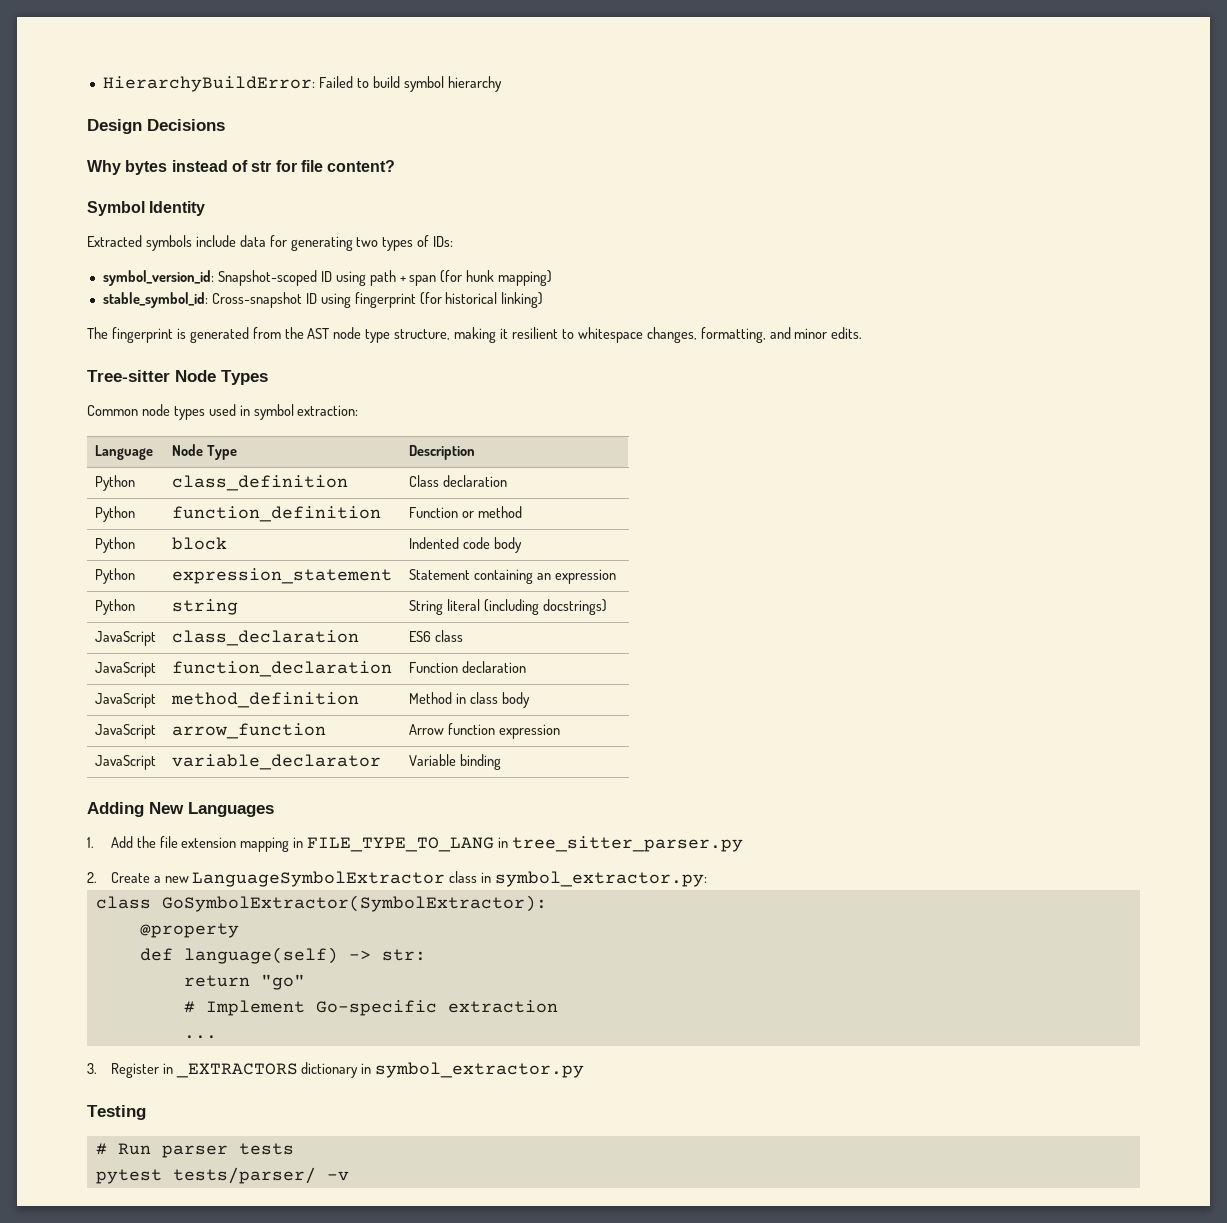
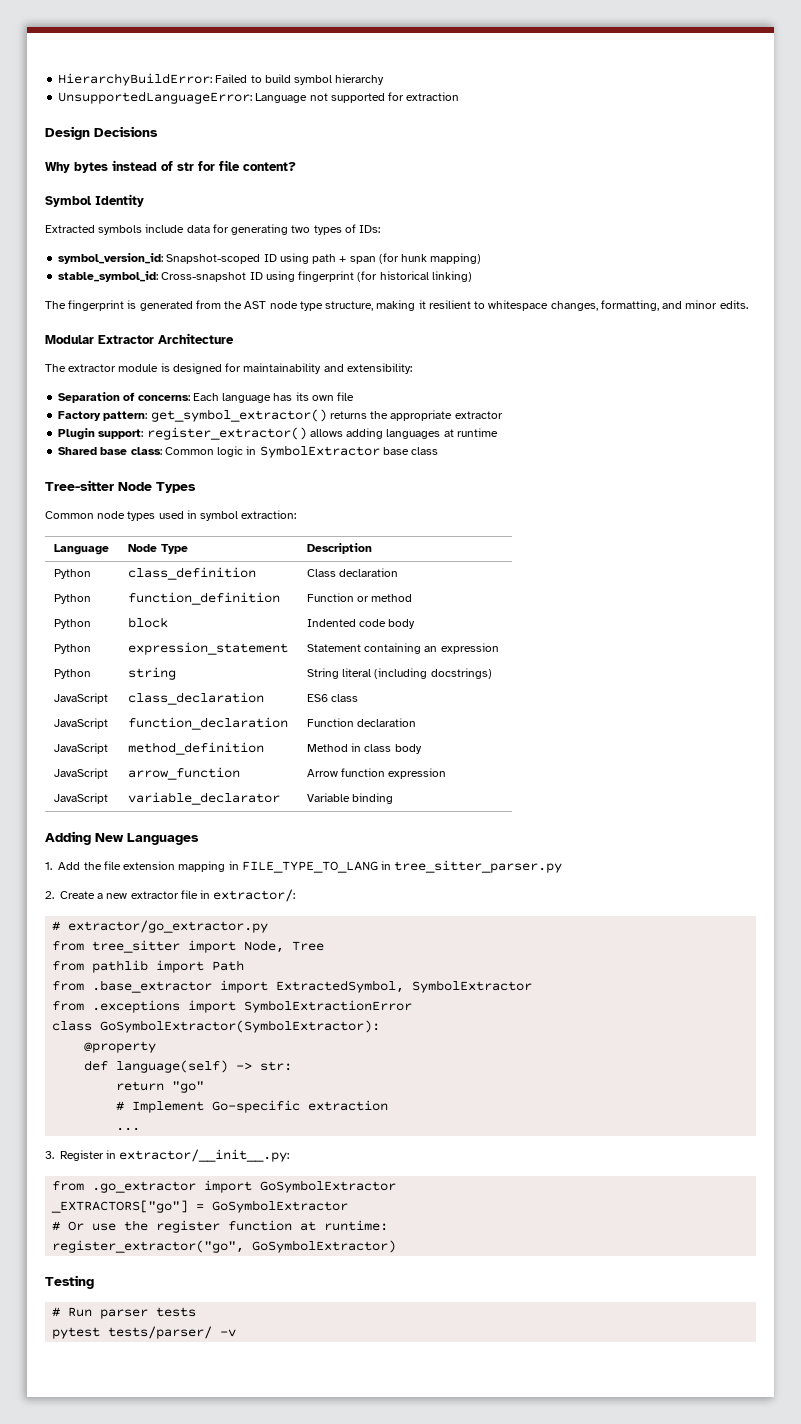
(502, 84) none -> [58,91,460,104] // UnsupportedLanguageError: Language not supported for extraction
(863, 333) none -> [45,333,234,344] [45,363,412,374] [58,392,355,403] [58,409,503,422] [58,427,498,440] [58,445,439,458] // Modular Extractor Architecture // The extractor module is designed for maintainability and extensibility: // Separation of concerns: Each language has its own file // Factory pattern: get_symbol_extractor() returns the appropriate extractor // Plugin support: register_extractor() allows adding languages at runtime // Shared base class: Common logic in SymbolExtractor base class
[192,871,708,887] LanguageSymbolExtractor class in symbol_extractor.py: -> [130,889,296,902] [52,920,269,933] [52,940,325,953] [52,960,245,973] [52,980,533,993] [52,1000,413,1013] extractor file in extractor/: // # extractor/go_extractor.py // from tree_sitter import Node, Tree // from pathlib import Path // from .base_extractor import ExtractedSymbol, SymbolExtractor // from .exceptions import SymbolExtractionError
[175,1062,585,1078] _EXTRACTORS dictionary in symbol_extractor.py -> [119,1149,290,1162] [52,1180,397,1193] [51,1200,349,1213] [52,1220,389,1233] [52,1240,397,1253] extractor/__init__.py: // from .go_extractor import GoSymbolExtractor // _EXTRACTORS["go"] = GoSymbolExtractor // # Or use the register function at runtime: // register_extractor("go", GoSymbolExtractor)

